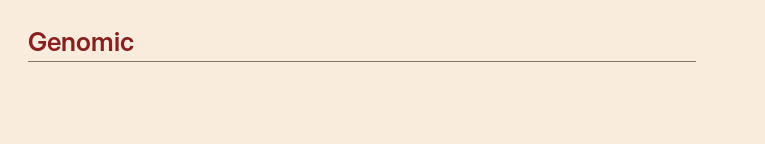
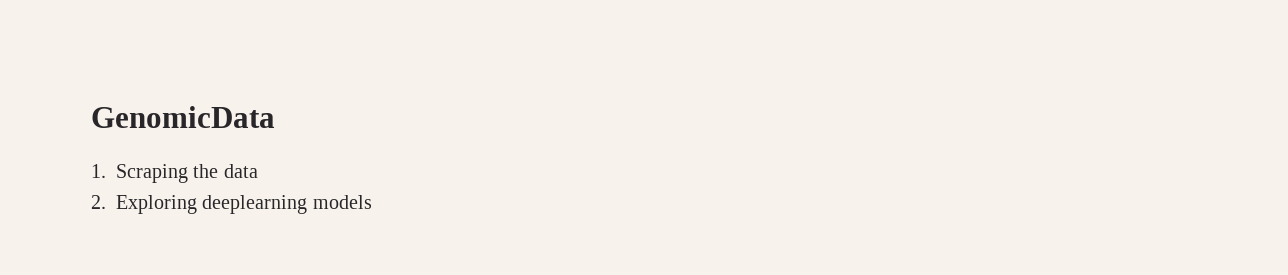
[28,32,134,51] Genomic -> [91,106,275,128] [91,164,258,183] [91,195,372,214] GenomicData // 1. Scraping the data // 2. Exploring deeplearning models

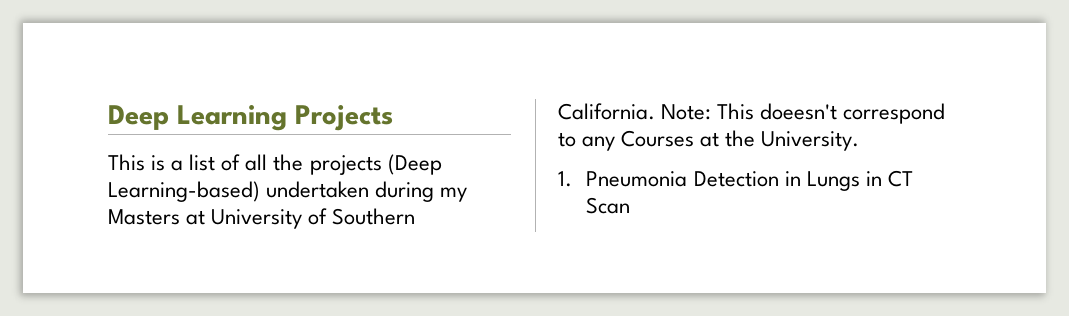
[91,106,275,128] [91,164,258,183] [91,195,372,214] GenomicData // 1. Scraping the data // 2. Exploring deeplearning models -> [108,105,393,131] [108,154,442,175] [108,181,468,202] [108,208,416,229] [558,103,946,124] [558,130,860,151] [558,170,913,191] [586,197,631,214] Deep Learning Projects // This is a list of all the projects (Deep Learning-based) undertaken during my Masters at University of Southern California. Note: This doeesn't correspond to any Courses at the University. // 1. Pneumonia Detection in Lungs in CT Scan

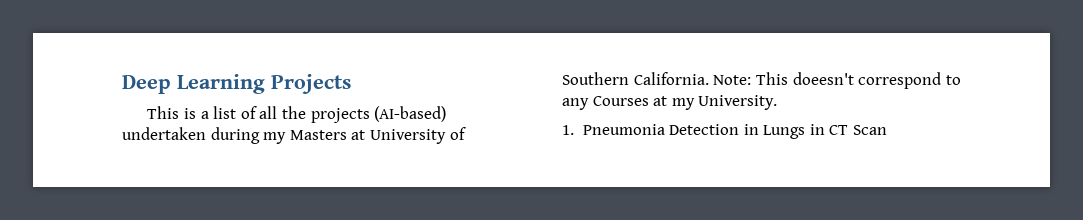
[387,154,442,175] [108,181,260,202] (Deep Learning-based) -> [374,106,447,122] (AI-based)
[725,130,756,147] the -> [671,98,695,110] my

